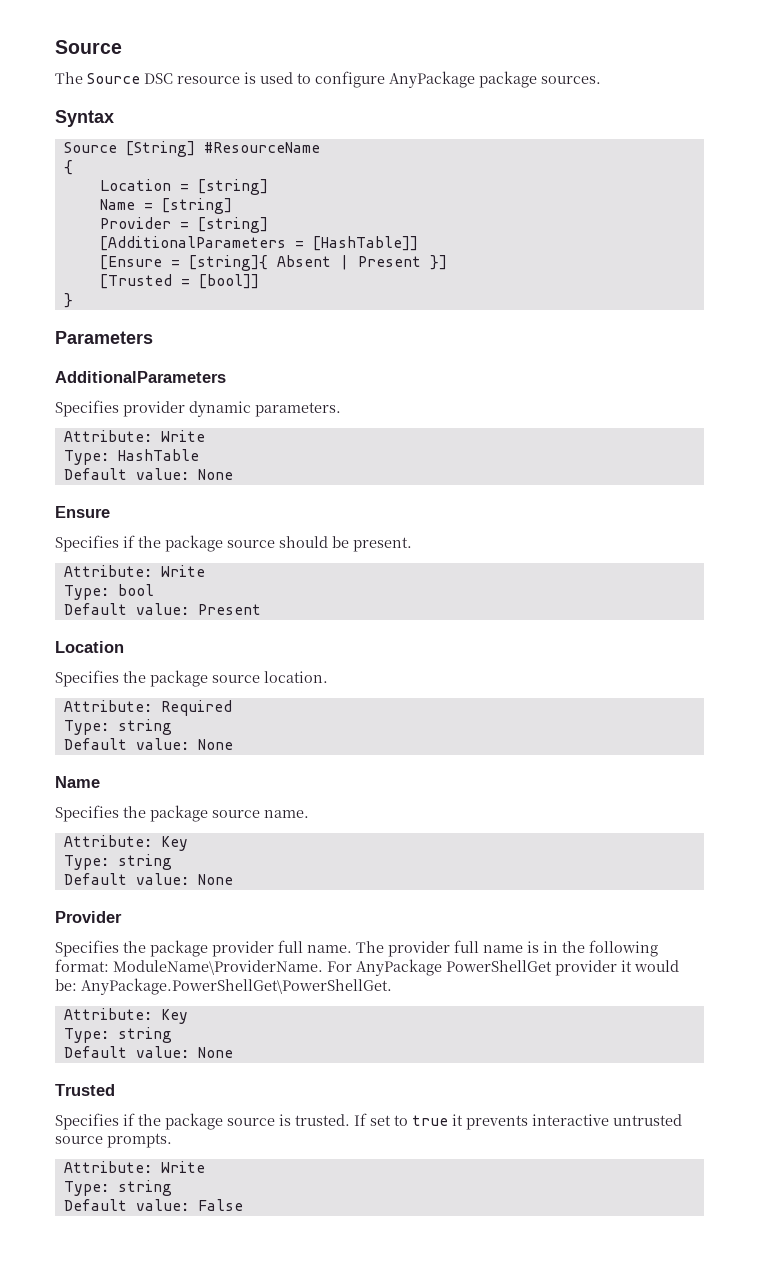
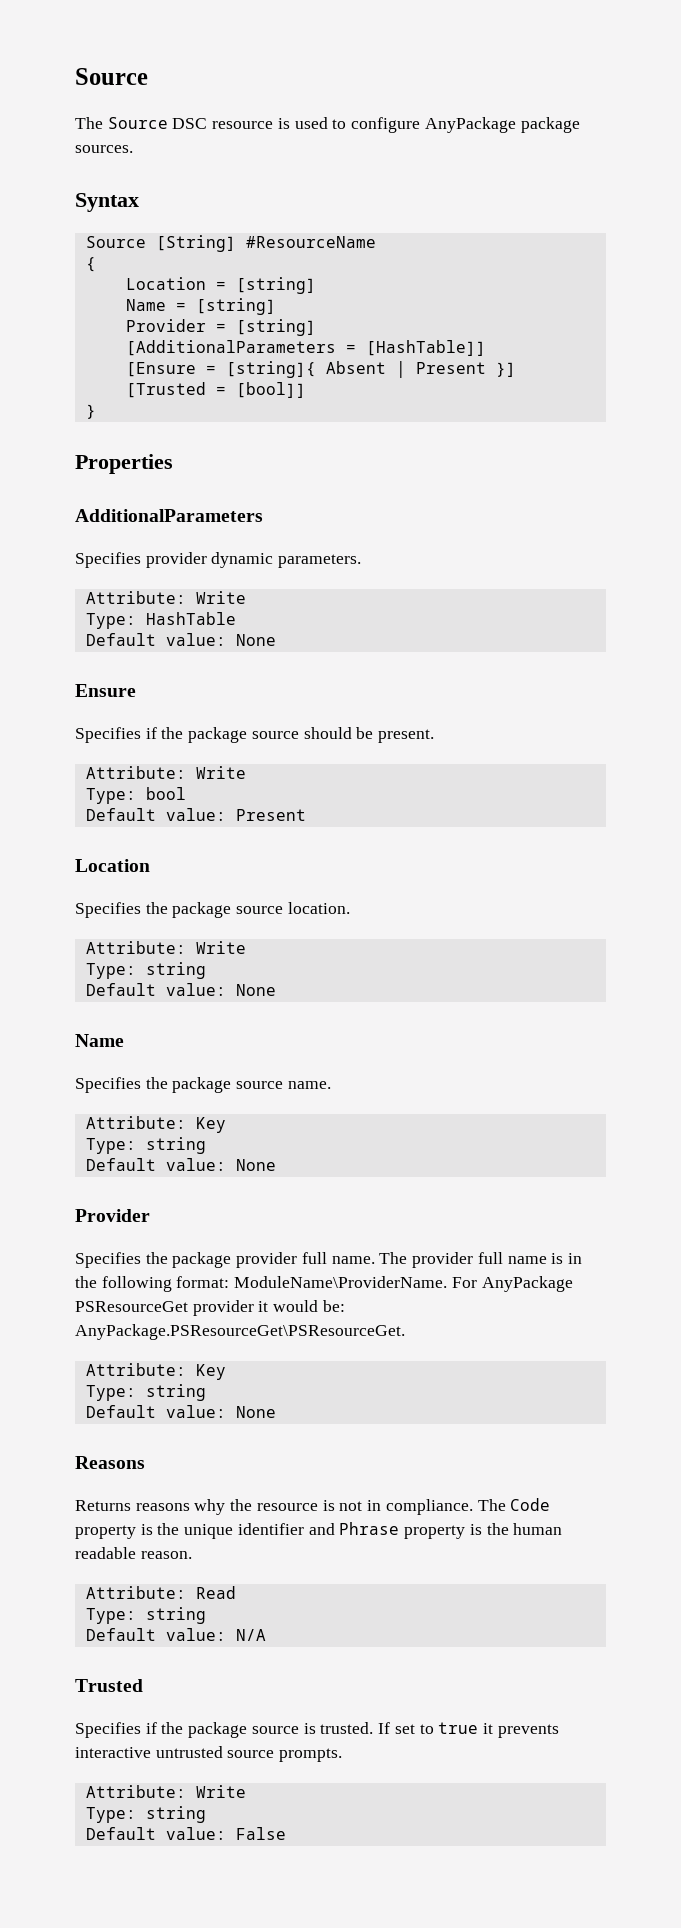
[55,331,153,344] Parameters -> [75,454,173,474] Properties
[160,700,232,716] Required -> [195,941,246,954] Write
[446,960,552,972] PowerShellGet -> [75,1301,188,1312] PSResourceGet
[81,978,392,995] [63,1008,188,1024] [63,1027,172,1043] [63,1046,233,1058] AnyPackage.PowerShellGet\PowerShellGet. // Attribute: Key // Type: string // Default value: None -> [75,1324,405,1340] [85,1363,226,1380] [85,1384,206,1401] [85,1405,276,1418] [75,1456,145,1469] [75,1498,551,1515] [75,1522,563,1539] [75,1547,192,1559] [85,1586,236,1599] [85,1607,206,1624] [85,1628,266,1641] AnyPackage.PSResourceGet\PSResourceGet. // Attribute: Key // Type: string // Default value: None // Reasons // Returns reasons why the resource is not in compliance. The Code property is the unique identifier and Phrase property is the human readable reason. // Attribute: Read // Type: string // Default value: N/A

